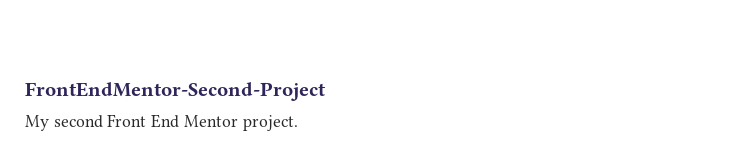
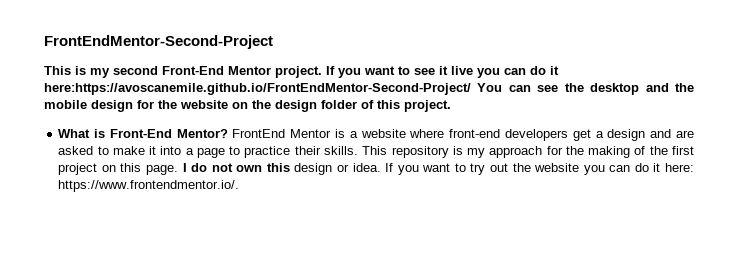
[25,114,298,131] My second Front End Mentor project. -> [44,66,559,78] [44,83,695,95] [44,100,451,112] [58,129,695,141] [58,146,695,158] [58,163,694,175] [58,180,240,192] This is my second Front-End Mentor project. If you want to see it live you can do it here:https://avoscanemile.github.io/FrontEndMentor-Second-Project/ You can see the desktop and the mobile design for the website on the design folder of this project. // What is Front-End Mentor? FrontEnd Mentor is a website where front-end developers get a design and are asked to make it into a page to practice their skills. This repository is my approach for the making of the first project on this page. I do not own this design or idea. If you want to try out the website you can do it here: https://www.frontendmentor.io/.

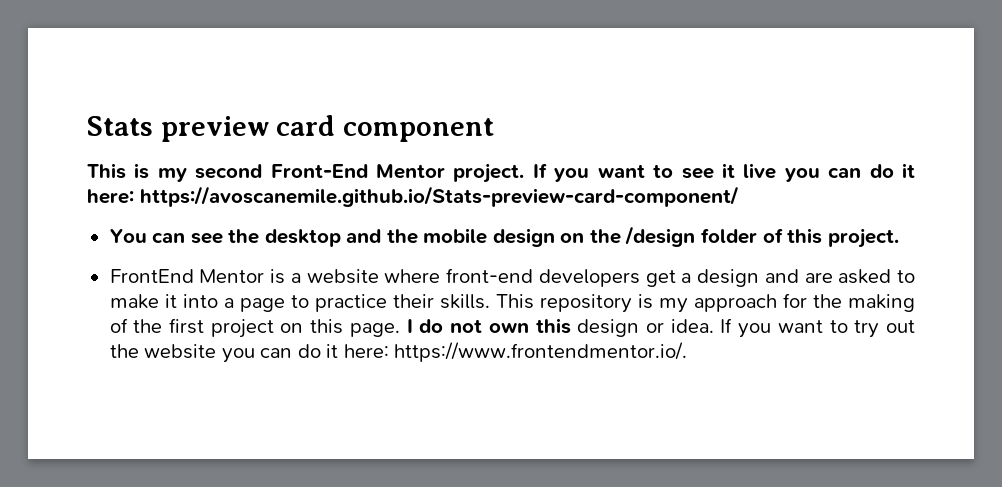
[44,35,273,49] FrontEndMentor-Second-Project -> [87,115,495,142] Stats preview card component
[44,83,471,95] here:https://avoscanemile.github.io/FrontEndMentor-Second-Project/ -> [87,186,739,207] here: https://avoscanemile.github.io/Stats-preview-card-component/ //
[137,100,228,109] for the website -> (555, 237) none
[275,100,317,112] design -> [625,226,696,247] /design
[58,129,228,138] What is Front-End Mentor? -> (899, 238) none

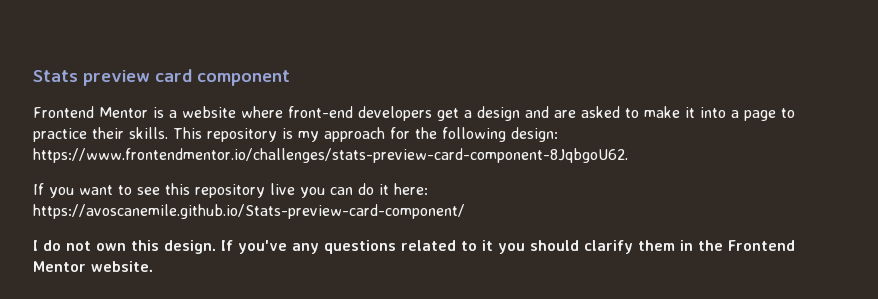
[87,163,915,183] [87,186,739,207] [109,226,899,248] [109,269,194,283] This is my second Front-End Mentor project. If you want to see it live you can do it here: https://avoscanemile.github.io/Stats-preview-card-component/ // You can see the desktop and the mobile design on the /design folder of this project. // FrontEnd -> [33,106,94,118] Frontend
[848,294,916,312] [109,318,400,338] making of the first project on this page. -> [442,127,558,142] [33,148,628,163] [33,183,428,198] [33,204,465,219] following design: https://www.frontendmentor.io/challenges/stats-preview-card-component-8JqbgoU62. // If you want to see this repository live you can do it here: https://avoscanemile.github.io/Stats-preview-card-component/ //
[577,318,915,338] [109,342,688,363] design or idea. If you want to try out the website you can do it here: https://www.frontendmentor.io/. -> [164,240,795,254] [33,261,153,272] design. If you've any questions related to it you should clarify them in the Frontend Mentor website.

